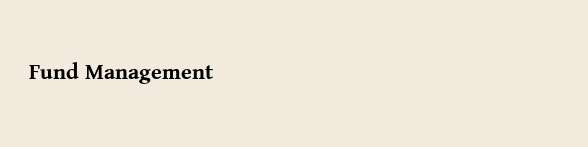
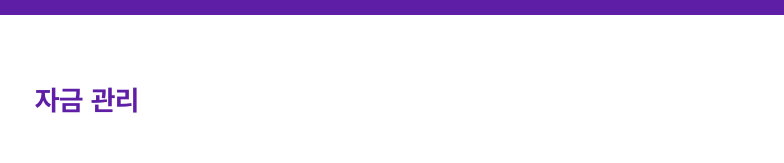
[29,62,214,84] Fund Management -> [35,87,139,113] 자금 관리

